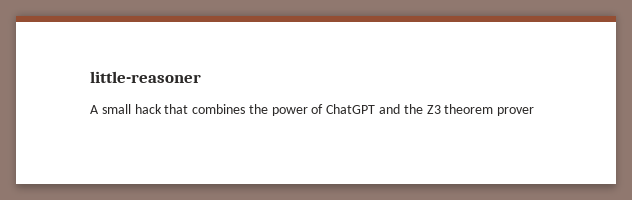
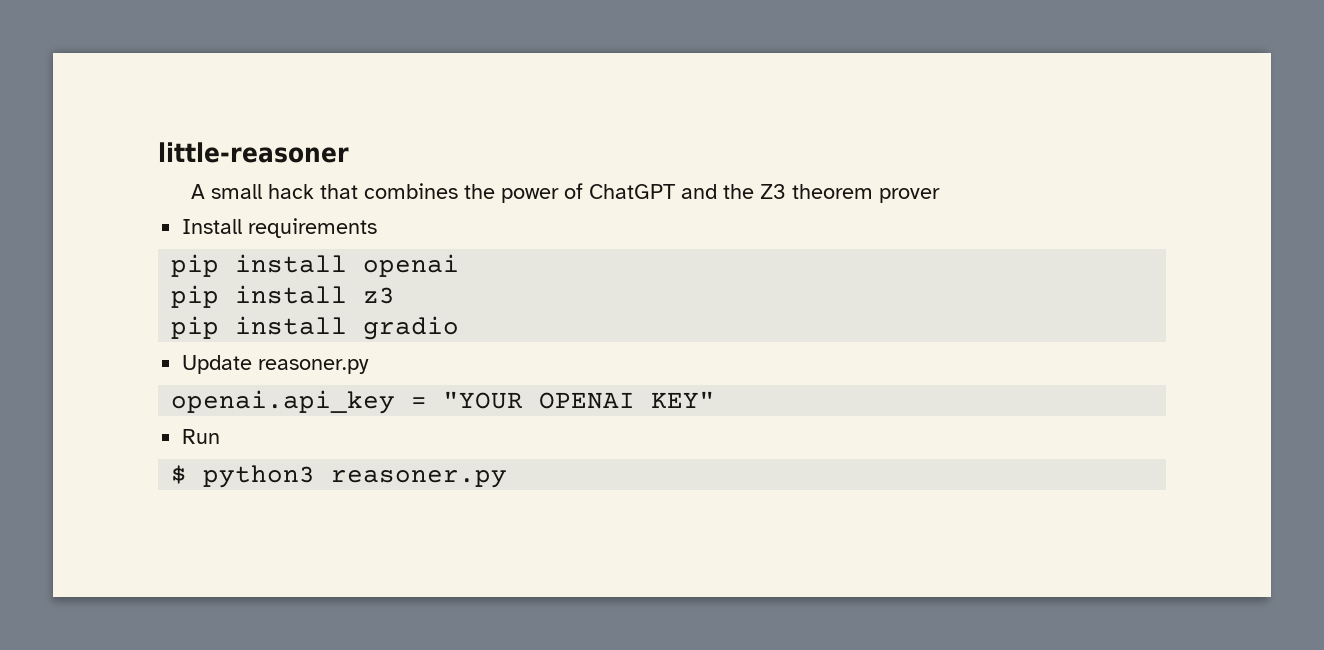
(535, 111) none -> [182,218,378,238] [171,254,460,277] [171,285,396,308] [171,316,460,340] [182,355,370,374] [171,390,716,414] [182,429,221,444] [171,465,508,488] // Install requirements // pip install openai // pip install z3 // pip install gradio // Update reasoner.py // openai.api_key = "YOUR OPENAI KEY" // Run // $ python3 reasoner.py

